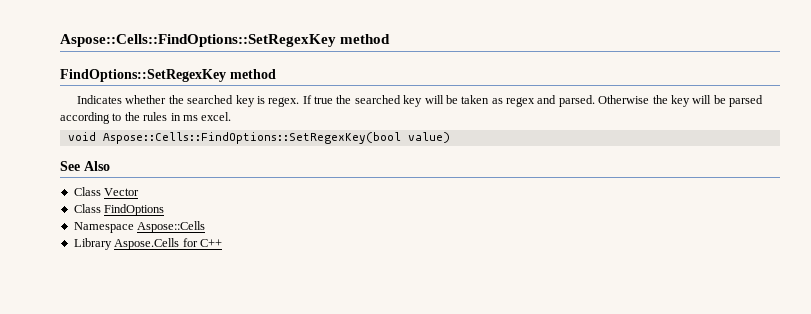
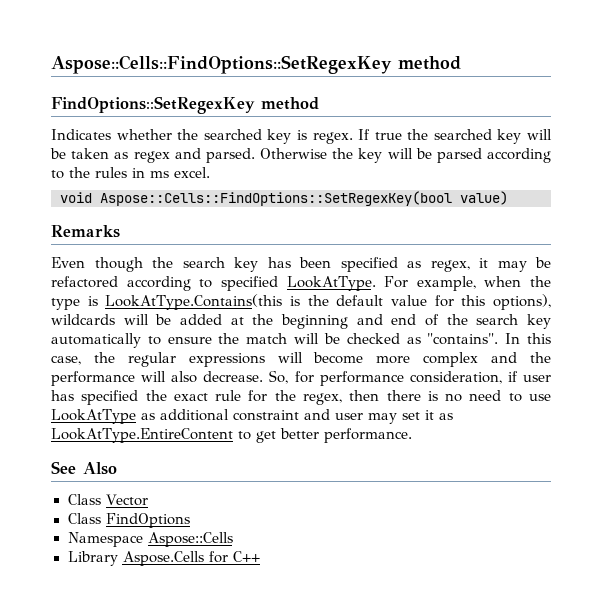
(450, 137) none -> [51,225,120,238] [51,257,551,272] [51,276,551,291] [51,294,551,310] [51,314,552,329] [51,333,551,348] [51,352,552,367] [51,370,551,386] [51,390,551,405] [51,409,453,424] [51,428,412,443] // Remarks // Even though the search key has been specified as regex, it may be refactored according to specified LookAtType. For example, when the type is LookAtType.Contains(this is the default value for this options), wildcards will be added at the beginning and end of the search key automatically to ensure the match will be checked as "contains". In this case, the regular expressions will become more complex and the performance will also decrease. So, for performance consideration, if user has specified the exact rule for the regex, then there is no need to use LookAtType as additional constraint and user may set it as LookAtType.EntireContent to get better performance.

